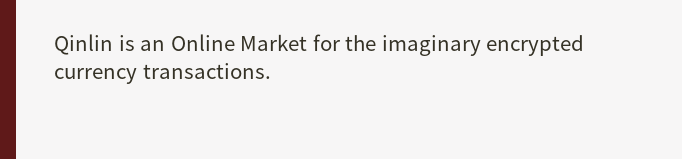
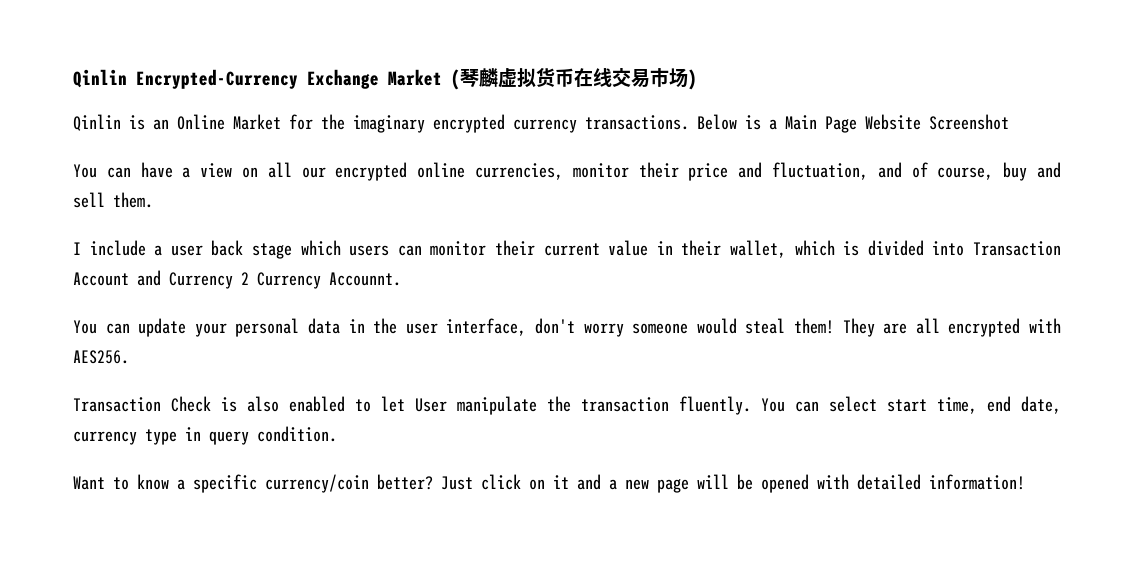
[54,34,113,55] Qinlin -> [73,67,697,90] [73,114,121,131] Qinlin Encrypted-Currency Exchange Market (琴麟虚拟货币在线交易市场) // Qinlin
(271, 71) none -> [697,114,1009,133] [73,162,1061,181] [73,192,153,208] [73,240,1062,259] [73,270,401,289] [73,318,1062,337] [73,350,129,364] [73,396,1061,415] [73,426,337,445] [73,474,1025,493] Below is a Main Page Website Screenshot // You can have a view on all our encrypted online currencies, monitor their price and fluctuation, and of course, buy and sell them. // I include a user back stage which users can monitor their current value in their wallet, which is divided into Transaction Account and Currency 2 Currency Accounnt. // You can update your personal data in the user interface, don't worry someone would steal them! They are all encrypted with AES256. // Transaction Check is also enabled to let User manipulate the transaction fluently. You can select start time, end date, currency type in query condition. // Want to know a specific currency/coin better? Just click on it and a new page will be opened with detailed information!

